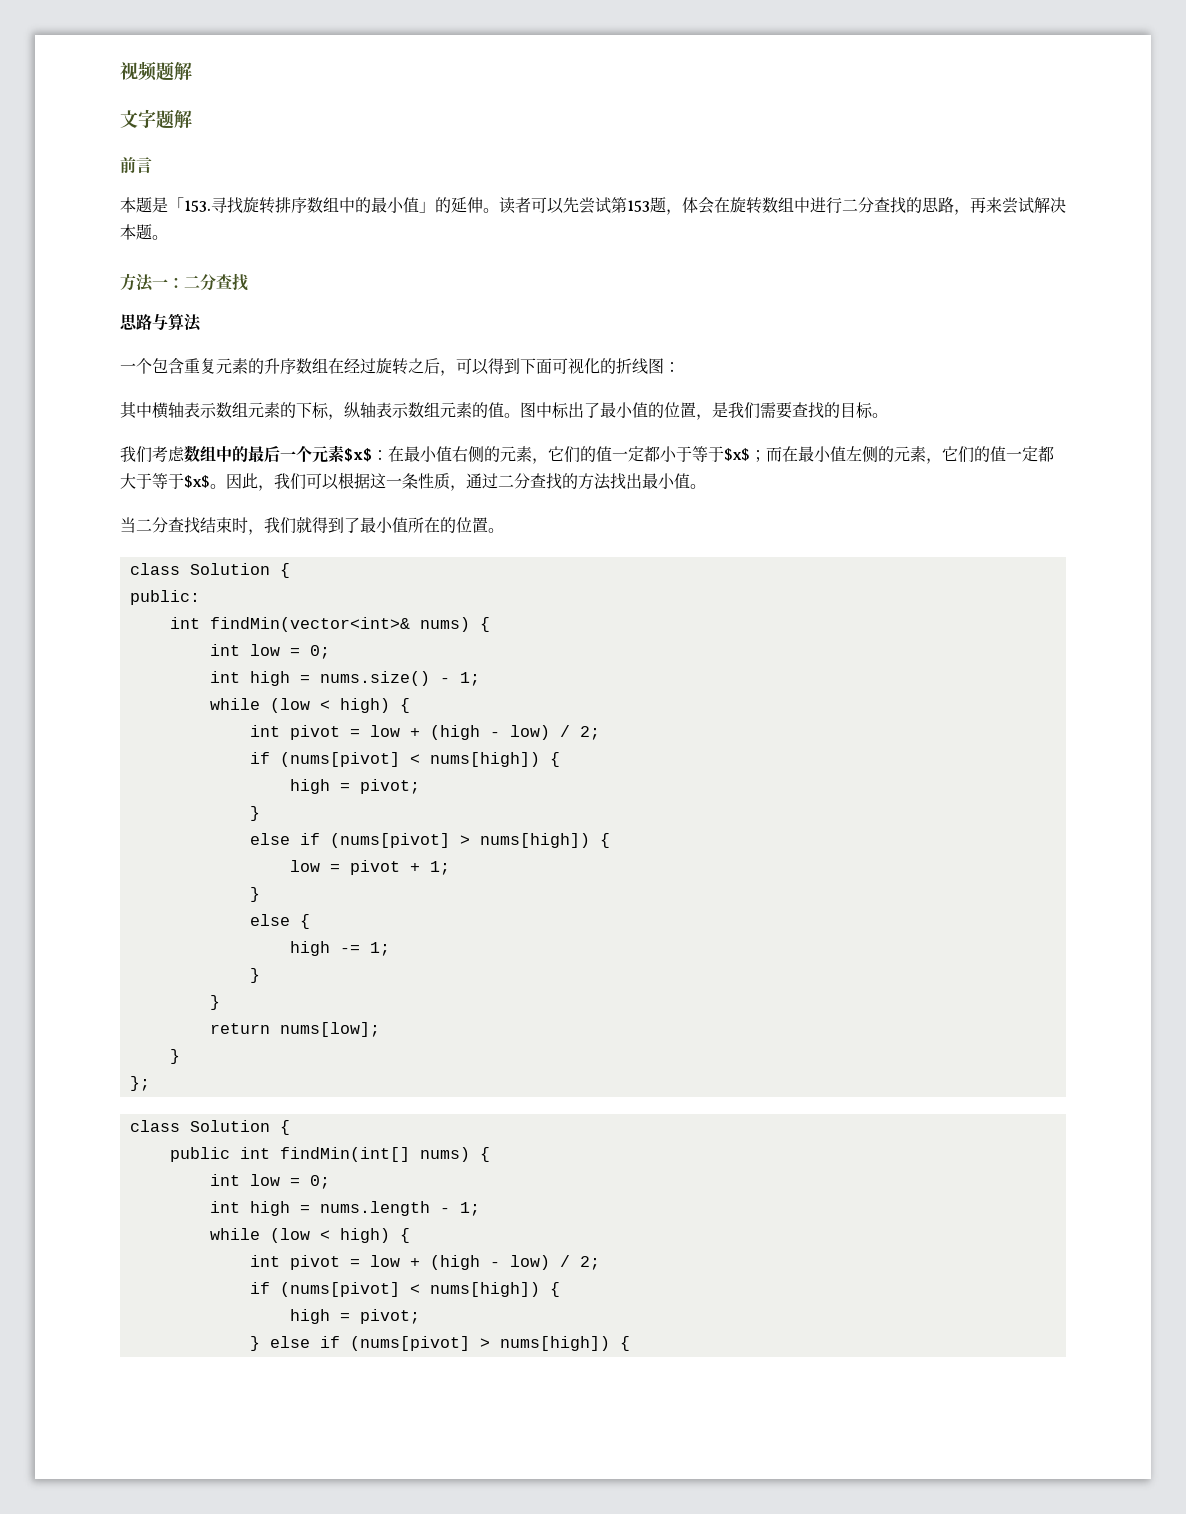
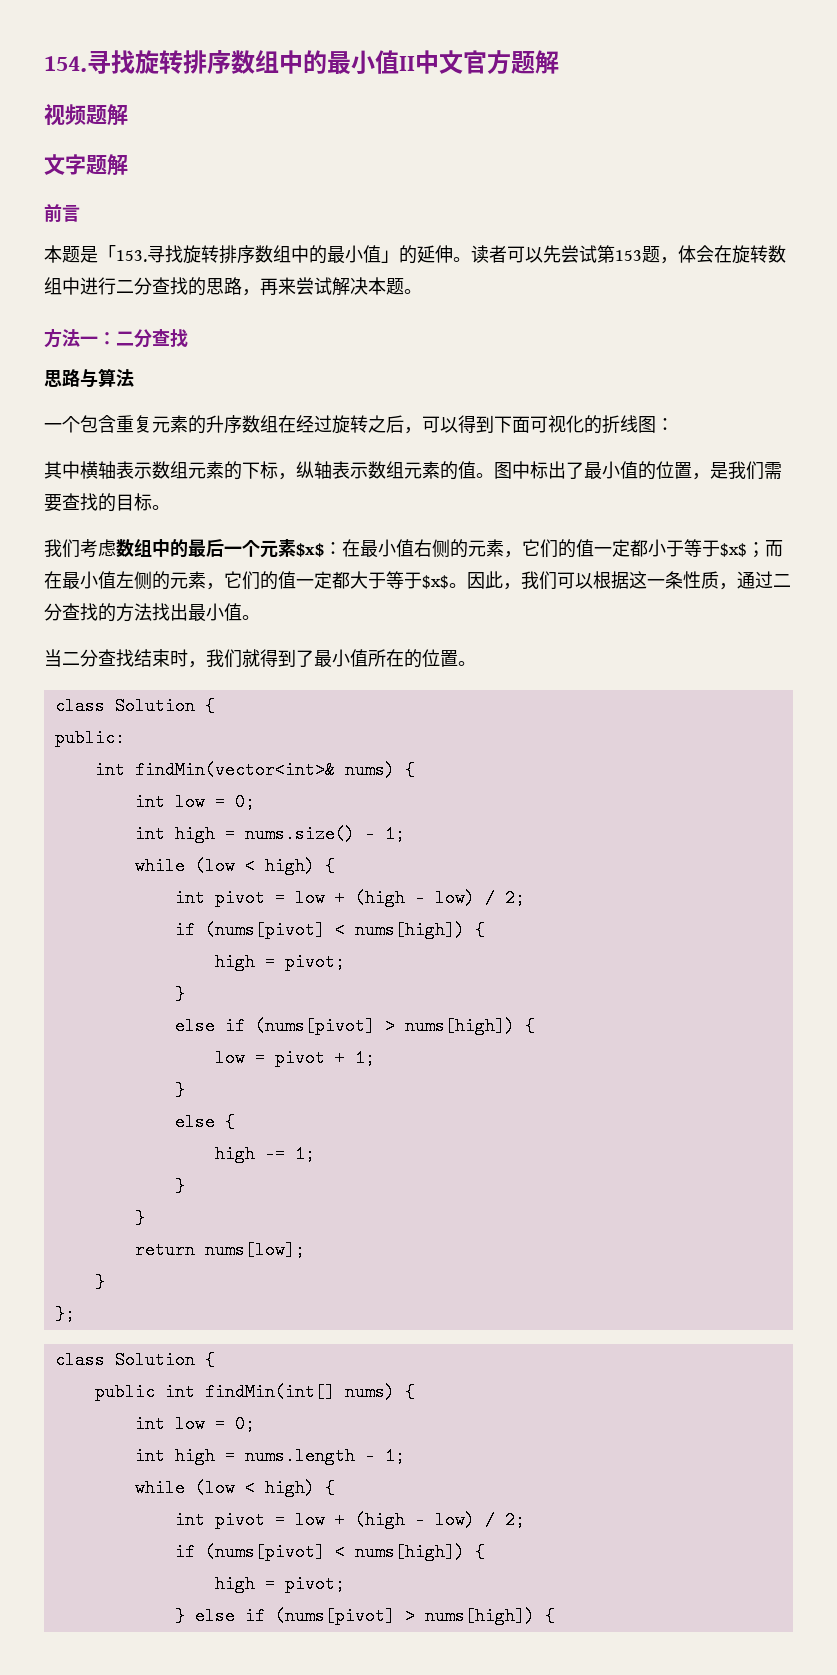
(120, 71) none -> [44,50,559,74] 154.寻找旋转排序数组中的最小值II中文官方题解 //

